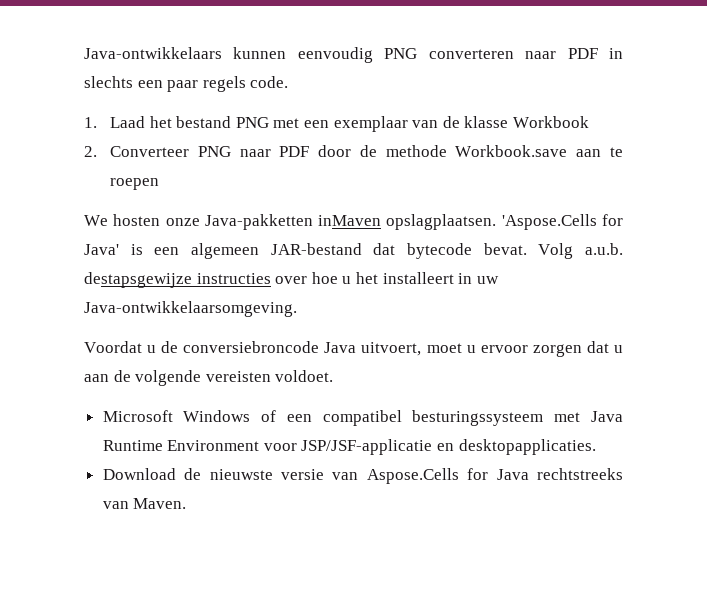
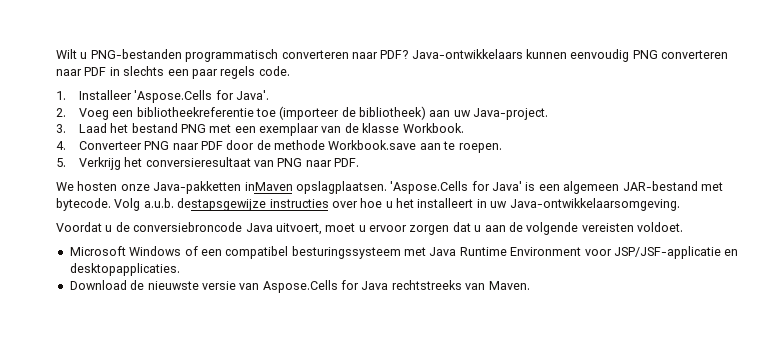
(84, 53) none -> [56,49,409,62] Wilt u PNG-bestanden programmatisch converteren naar PDF?
(97, 122) none -> [78,90,269,103] [56,106,549,120] [56,124,66,133] Installeer 'Aspose.Cells for Java'. // 2. Voeg een bibliotheekreferentie toe (importeer de bibliotheek) aan uw Java-project. // 3.
[512,116,589,128] [84,146,97,157] Workbook // 2. -> [402,123,464,133] [56,141,66,150] Workbook. // 4.
[110,178,160,190] roepen -> [458,143,502,153] [56,157,360,170] roepen. // 5. Verkrijg het conversieresultaat van PNG naar PDF.
[373,243,527,259] dat bytecode bevat. -> [700,182,723,191] [56,198,111,211] met bytecode.

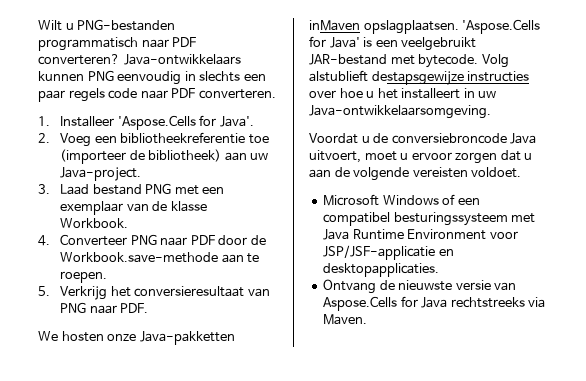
[281,49,729,62] [56,67,107,76] converteren naar PDF? Java-ontwikkelaars kunnen eenvoudig PNG converteren naar PDF -> [141,37,197,48] [38,54,241,65] [38,70,182,85] naar PDF converteren? Java-ontwikkelaars kunnen PNG eenvoudig
[258,66,290,76] code. -> [108,88,276,99] code naar PDF converteren.
[110,123,129,133] het -> (90, 189) none
[274,140,417,150] methode Workbook.save -> [60,252,219,263] Workbook.save-methode
[563,181,620,194] algemeen -> [401,37,477,51] veelgebruikt
[143,198,174,208] a.u.b. -> [309,70,368,82] alstublieft
[69,280,127,290] Download -> [323,279,377,294] Ontvang
[465,283,486,290] van -> [528,297,546,308] via

